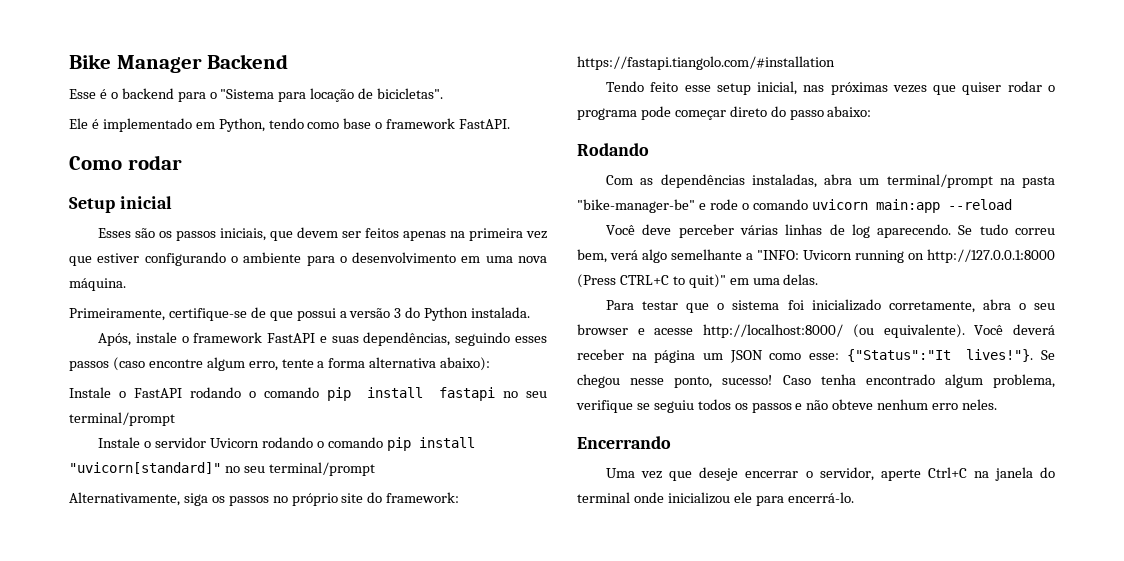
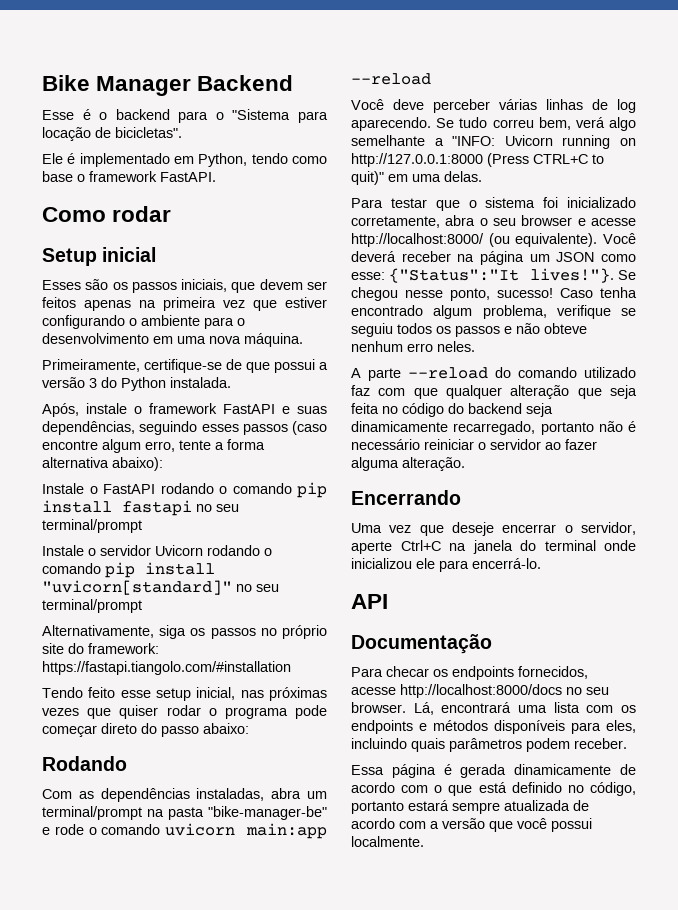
(998, 404) none -> [351,367,636,381] [351,385,637,399] [351,403,553,417] [351,421,636,435] [351,439,597,450] [351,457,465,471] // A parte --reload do comando utilizado faz com que qualquer alteração que seja feita no código do backend seja dinamicamente recarregado, portanto não é necessário reiniciar o servidor ao fazer alguma alteração.
(854, 497) none -> [351,594,388,609] [351,634,492,654] [351,666,588,680] [351,684,609,698] [351,702,636,715] [351,720,636,734] [351,738,627,752] [351,764,636,778] [351,782,636,796] [351,800,589,814] [351,818,592,832] [351,836,424,847] // API // Documentação // Para checar os endpoints fornecidos, acesse http://localhost:8000/docs no seu browser. Lá, encontrará uma lista com os endpoints e métodos disponíveis para eles, incluindo quais parâmetros podem receber. // Essa página é gerada dinamicamente de acordo com o que está definido no código, portanto estará sempre atualizada de acordo com a versão que você possui localmente.

